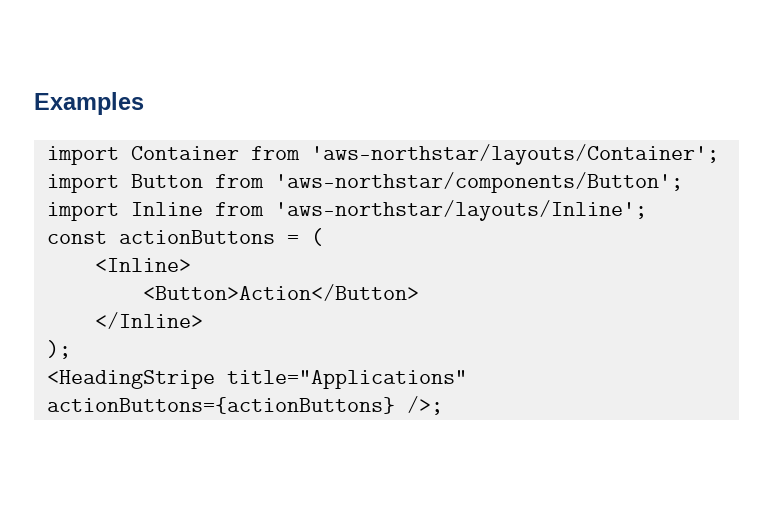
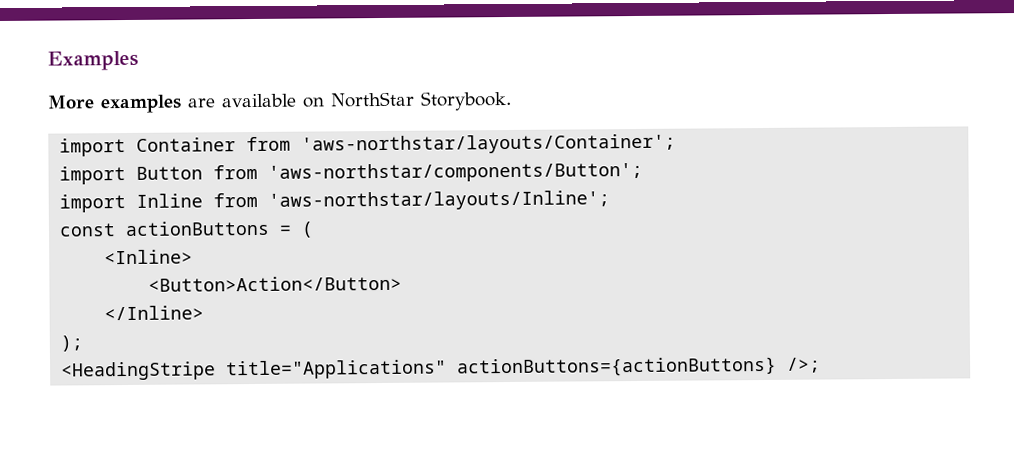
(144, 103) none -> [47,90,512,114] // More examples are available on NorthStar Storybook.

